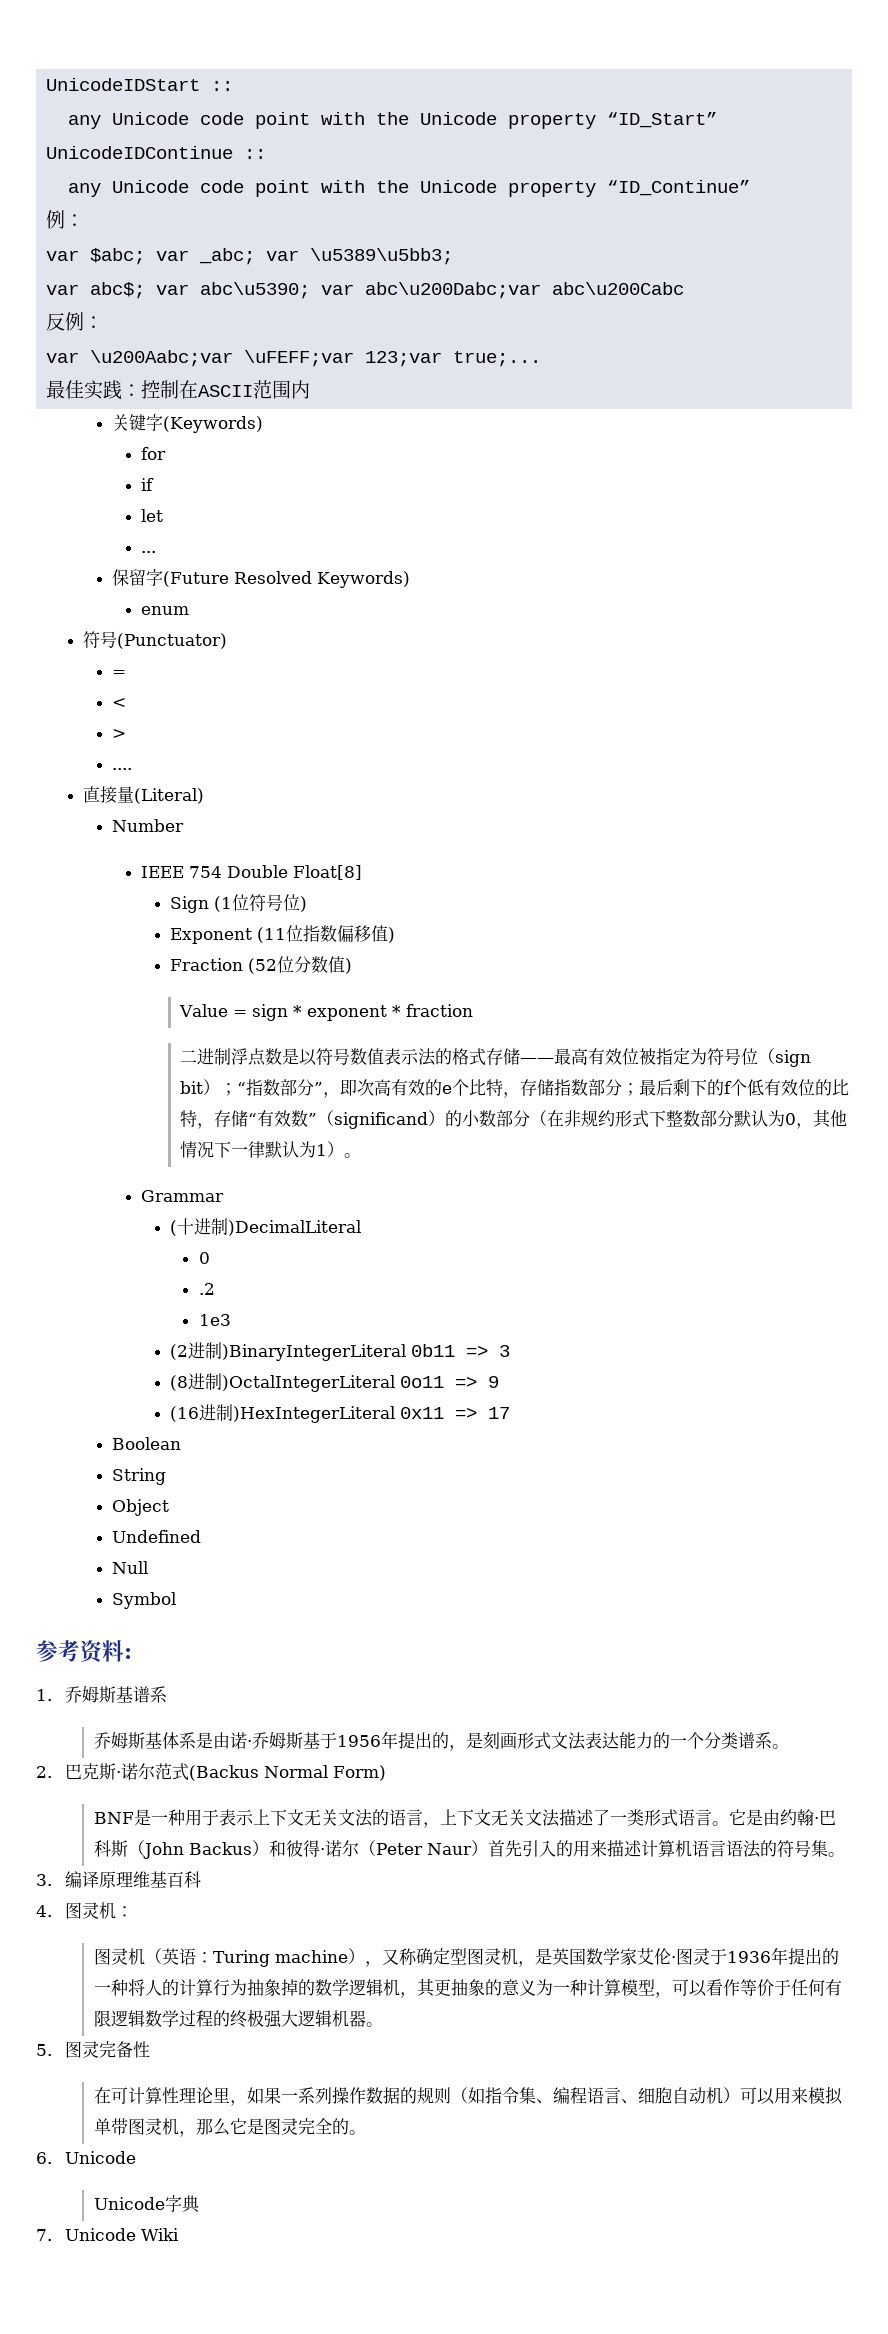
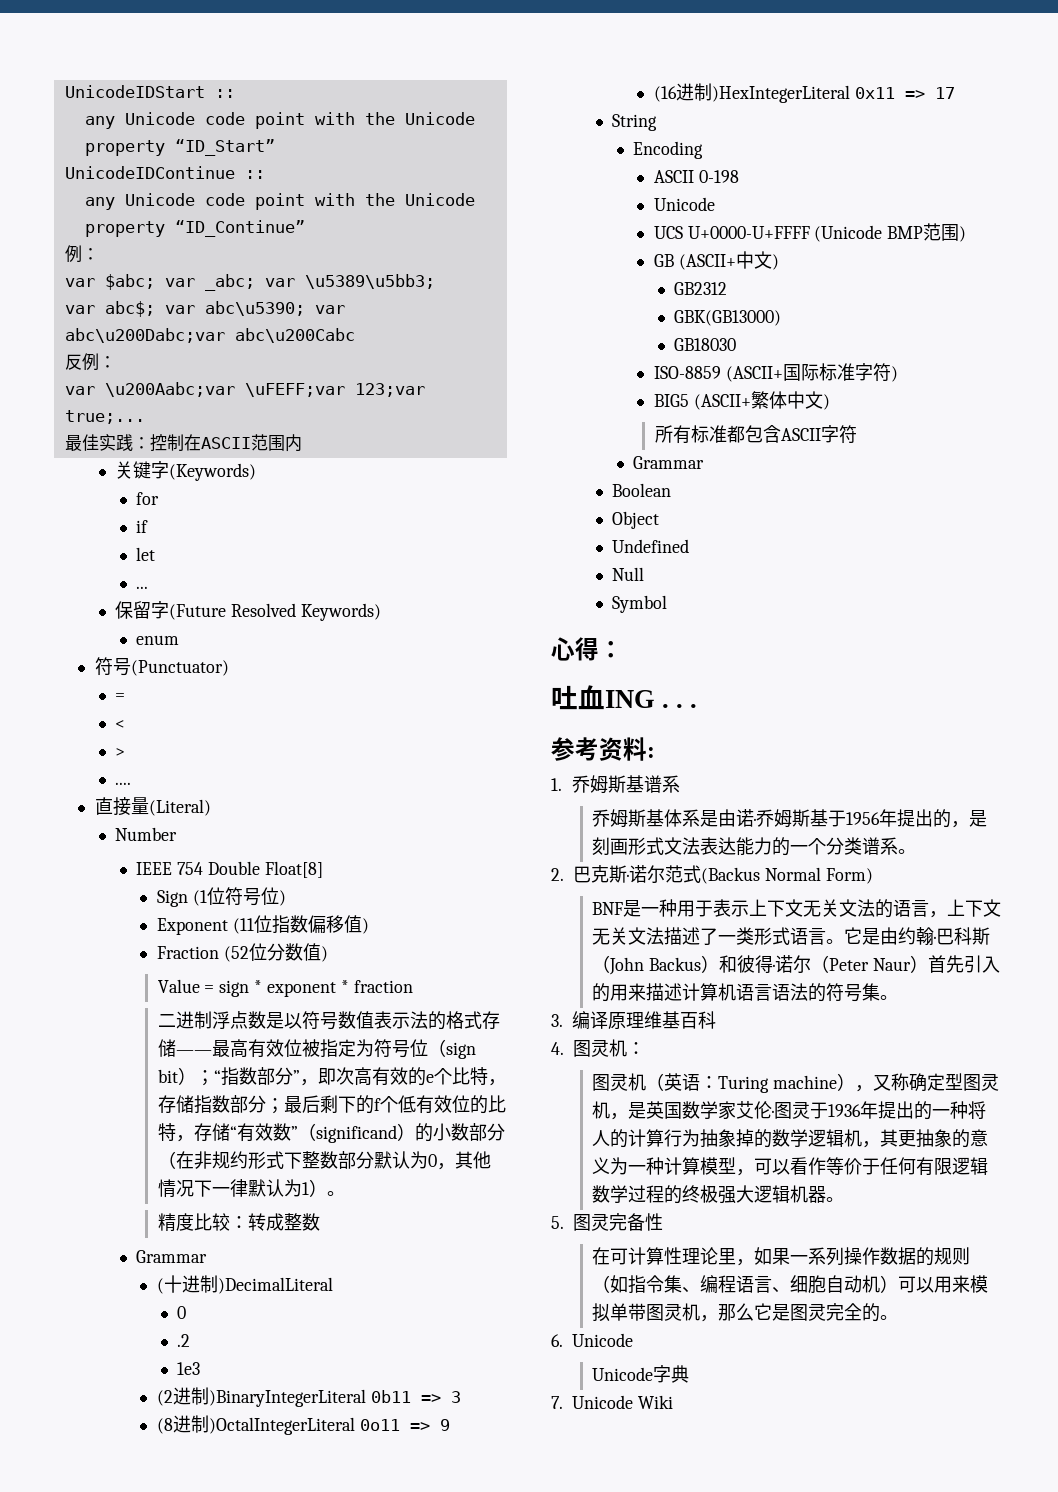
(361, 1155) none -> [157,1213,320,1231] // 精度比较：转成整数
(510, 1413) none -> [612,114,658,131] [632,141,703,159] [653,170,739,183] [653,197,715,211] [653,223,967,242] [653,251,779,270] [674,282,728,295] [674,310,782,326] [674,338,737,351] [653,363,898,382] [653,391,830,410] [654,425,857,444] [632,456,704,469] // String // Encoding // ASCII 0-198 // Unicode // UCS U+0000-U+FFFF (Unicode BMP范围) // GB (ASCII+中文) // GB2312 // GBK(GB13000) // GB18030 // ISO-8859 (ASCII+国际标准字符) // BIG5 (ASCII+繁体中文) // 所有标准都包含ASCII字符 // Grammar
[112,1468,167,1485] // String -> (672, 490) none
(177, 1600) none -> [551,637,623,661] [551,685,698,710] // 心得： // 吐血ING . . .

